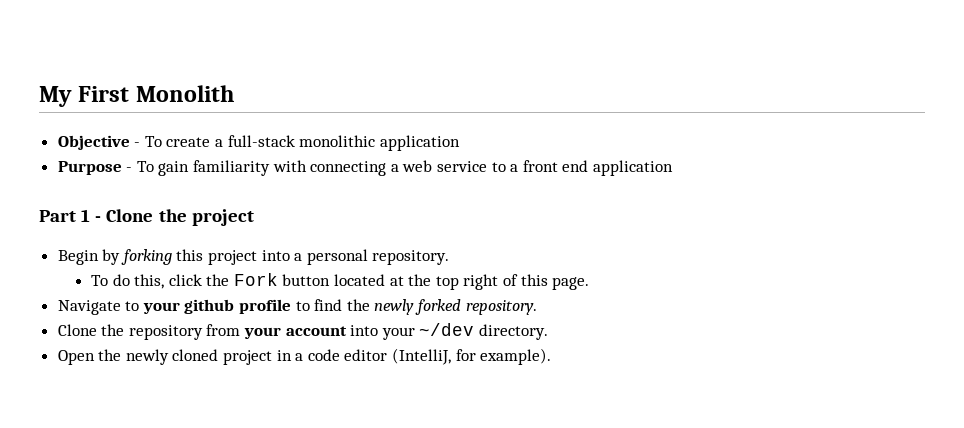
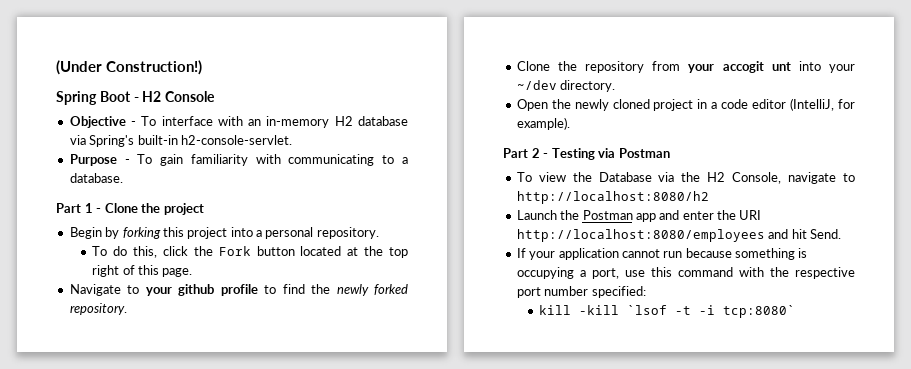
[39,85,234,107] [57,135,460,151] My First Monolith // Objective - To create a full-stack monolithic application -> [56,60,202,75] [56,91,216,105] [69,116,408,128] [69,135,292,147] (Under Construction!) // Spring Boot - H2 Console // Objective - To interface with an in-memory H2 database via Spring's built-in h2-console-servlet.
[310,160,673,176] connecting a web service to a front end application -> [288,154,408,166] [69,173,123,183] communicating to a database.
[285,326,347,336] account -> [722,61,791,73] accogit unt
(552, 356) none -> [503,148,670,160] [516,172,855,184] [516,191,709,204] [516,210,762,222] [516,229,841,242] [516,248,808,260] [516,267,855,279] [516,286,646,298] [539,305,796,318] // Part 2 - Testing via Postman // To view the Database via the H2 Console, navigate to http://localhost:8080/h2 // Launch the Postman app and enter the URI http://localhost:8080/employees and hit Send. // If your application cannot run because something is occupying a port, use this command with the respective port number specified: // kill -kill `lsof -t -i tcp:8080`

